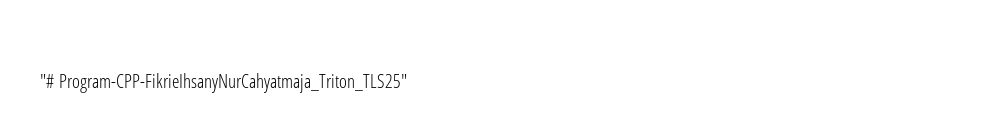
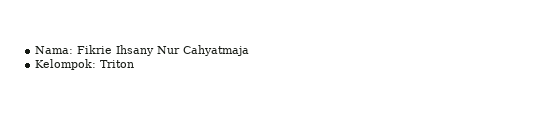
[40,73,407,93] "# Program-CPP-FikrieIhsanyNurCahyatmaja_Triton_TLS25" -> [35,45,250,56] [35,59,135,70] Nama: Fikrie Ihsany Nur Cahyatmaja // Kelompok: Triton

